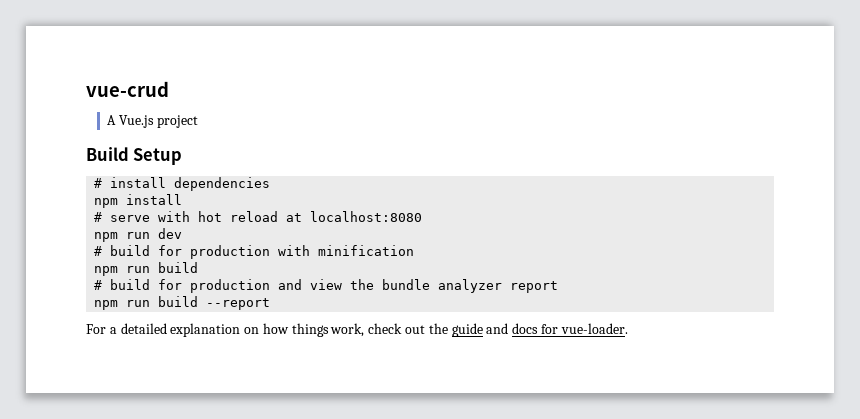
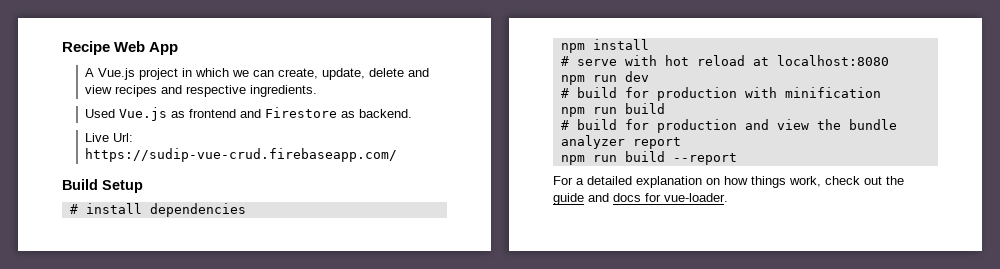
[86,81,169,97] vue-crud -> [62,41,179,55] Recipe Web App
(198, 121) none -> [181,68,429,80] [84,85,317,97] [84,107,412,121] [84,133,133,142] [84,148,397,162] in which we can create, update, delete and view recipes and respective ingredients. // Used Vue.js as frontend and Firestore as backend. // Live Url: https://sudip-vue-crud.firebaseapp.com/

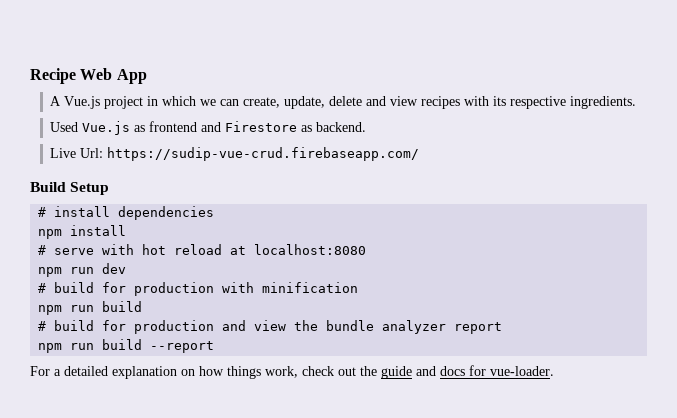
[160,85,182,94] and -> [464,96,507,106] with its

